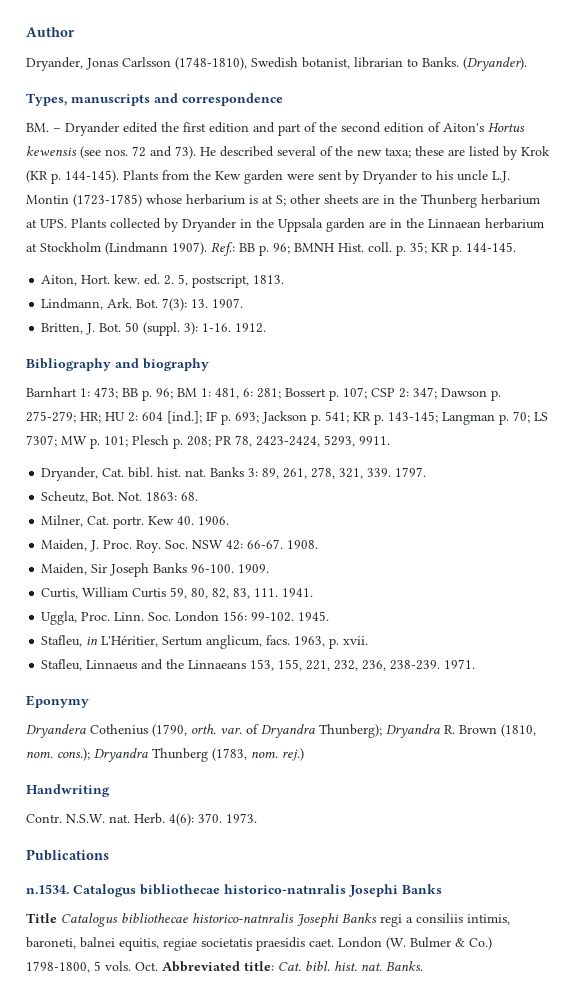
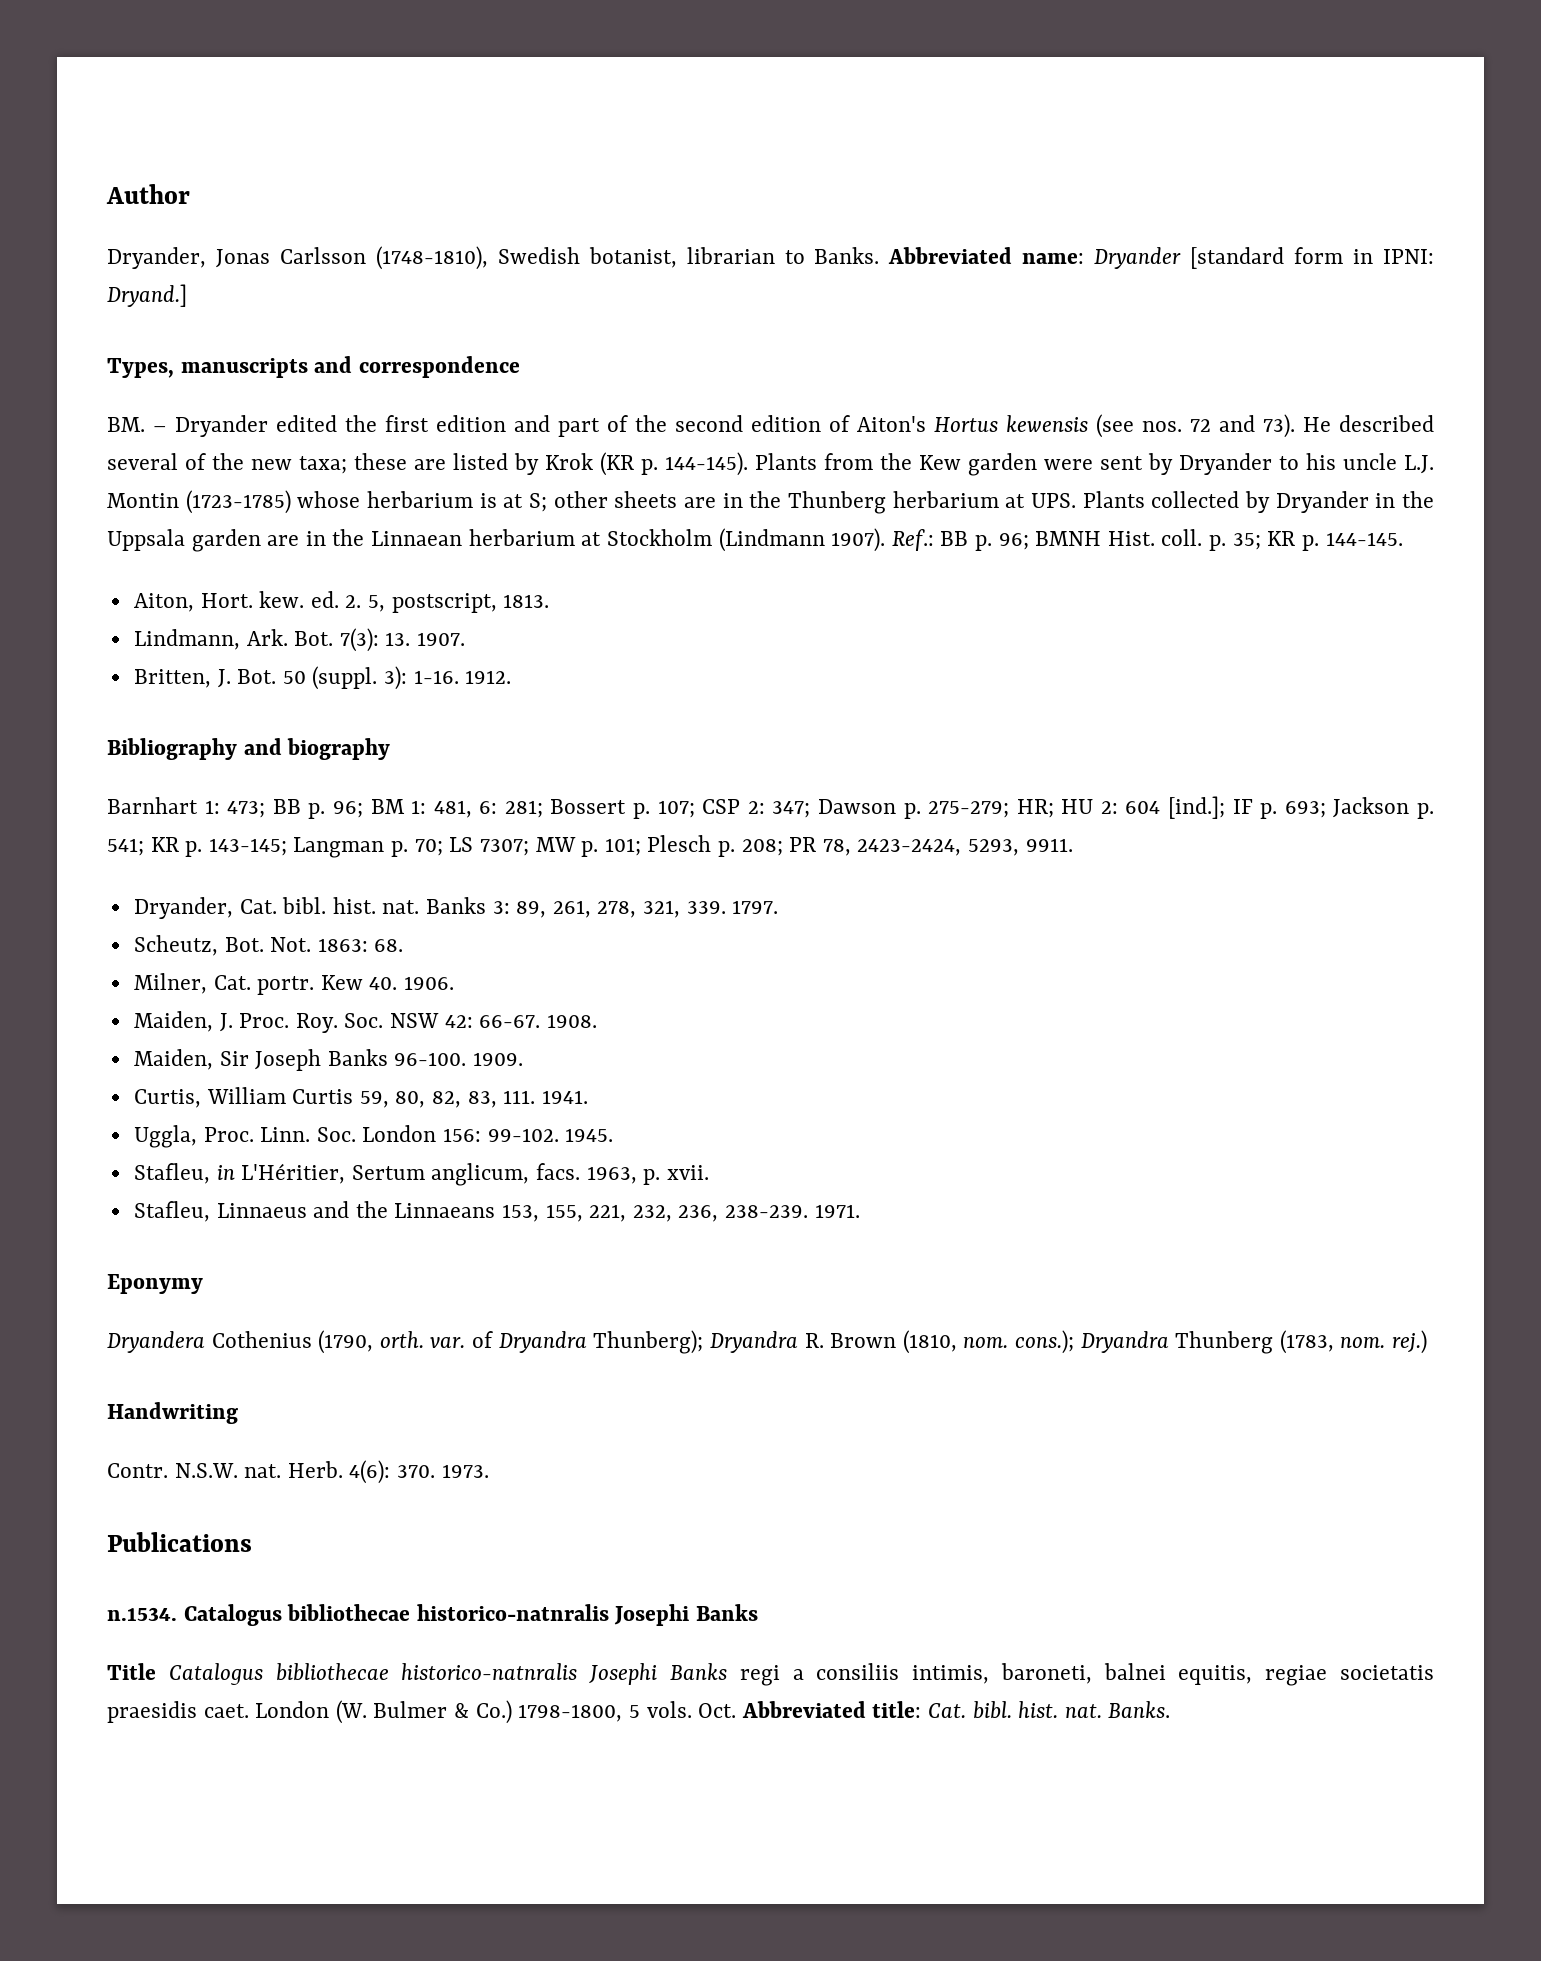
[463,57,527,71] (Dryander). -> [888,247,1435,269] [107,284,187,307] Abbreviated name: Dryander [standard form in IPNI: Dryand.]

